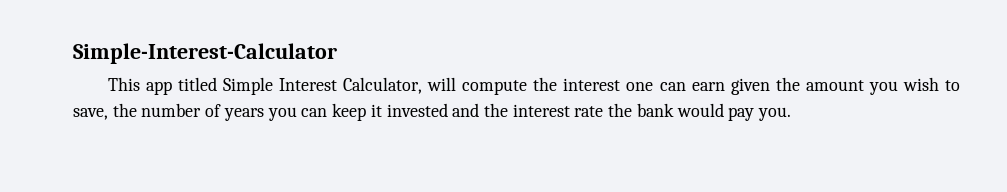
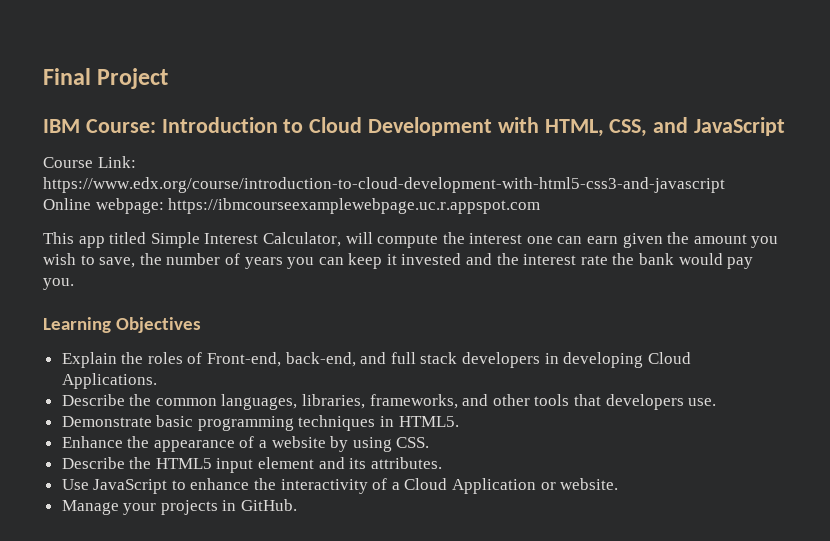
[73,43,337,64] Simple-Interest-Calculator -> [43,68,169,89] [43,117,786,137] [43,156,136,168] [43,177,725,193] [43,198,541,214] Final Project // IBM Course: Introduction to Cloud Development with HTML, CSS, and JavaScript // Course Link: https://www.edx.org/course/introduction-to-cloud-development-with-html5-css3-and-javascript // Online webpage: https://ibmcourseexamplewebpage.uc.r.appspot.com
(792, 114) none -> [43,317,202,333] [61,352,691,368] [61,373,157,389] [61,394,717,410] [61,415,459,431] [61,436,430,452] [61,457,442,473] [61,478,619,494] [61,499,298,515] // Learning Objectives // Explain the roles of Front-end, back-end, and full stack developers in developing Cloud Applications. // Describe the common languages, libraries, frameworks, and other tools that developers use. // Demonstrate basic programming techniques in HTML5. // Enhance the appearance of a website by using CSS. // Describe the HTML5 input element and its attributes. // Use JavaScript to enhance the interactivity of a Cloud Application or website. // Manage your projects in GitHub.

